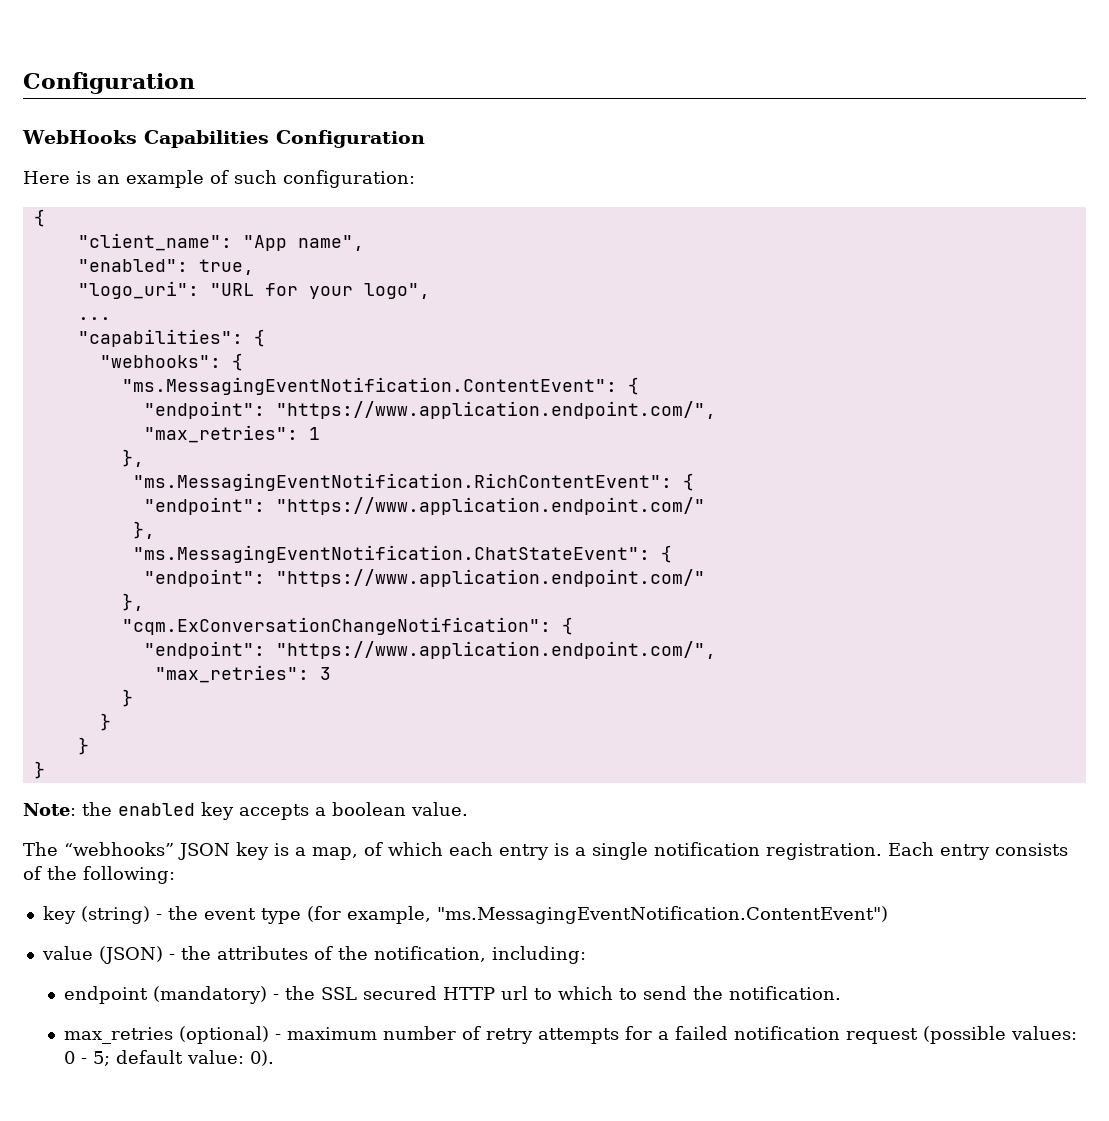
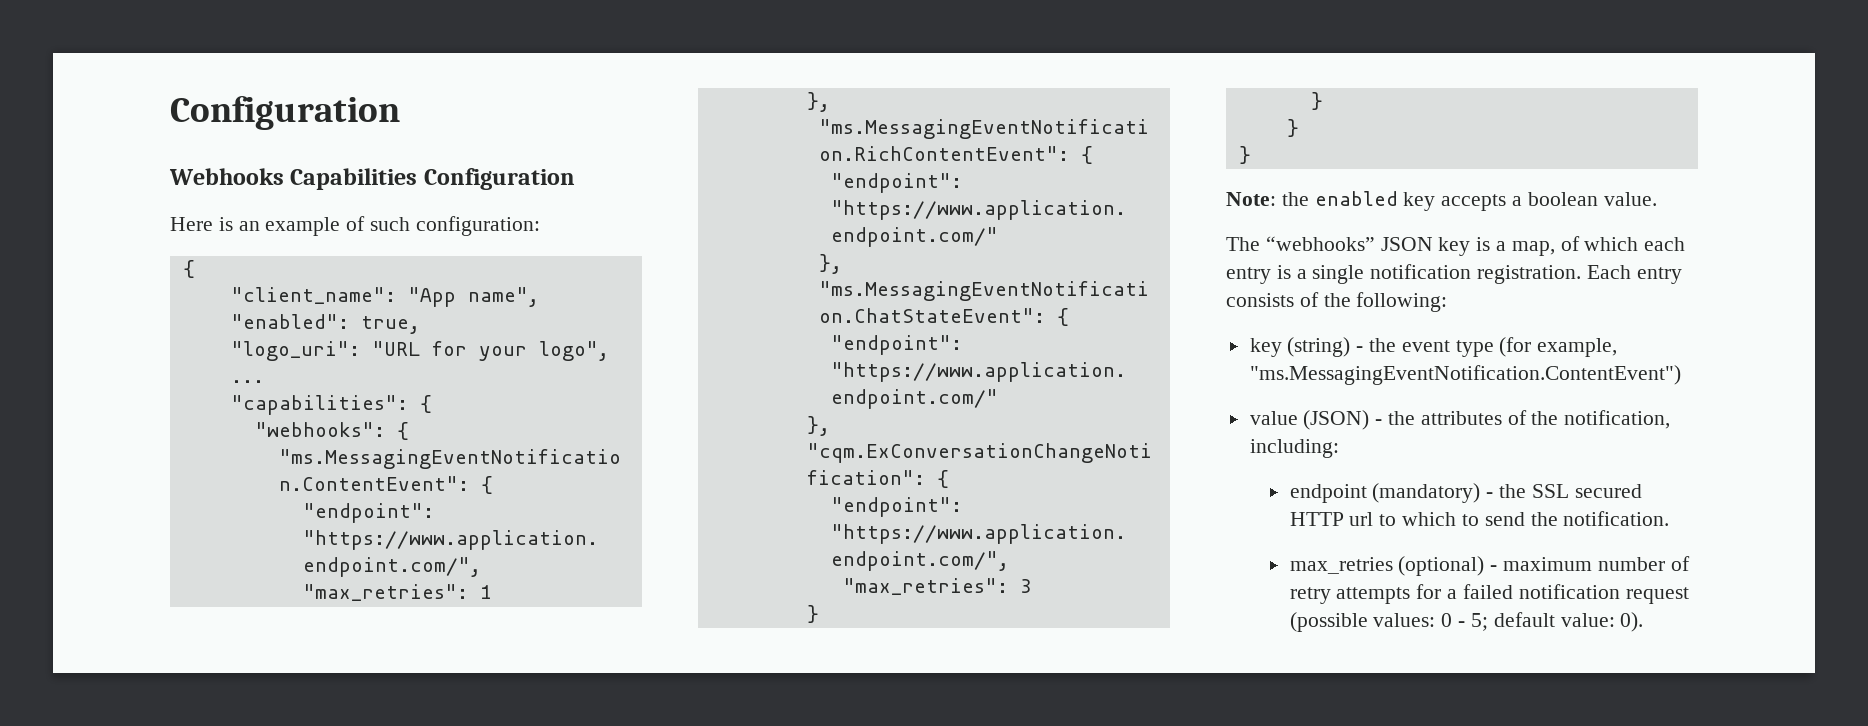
[23,72,195,94] [22,130,137,144] Configuration // WebHooks -> [170,96,400,130] [169,168,284,185] Configuration // Webhooks

